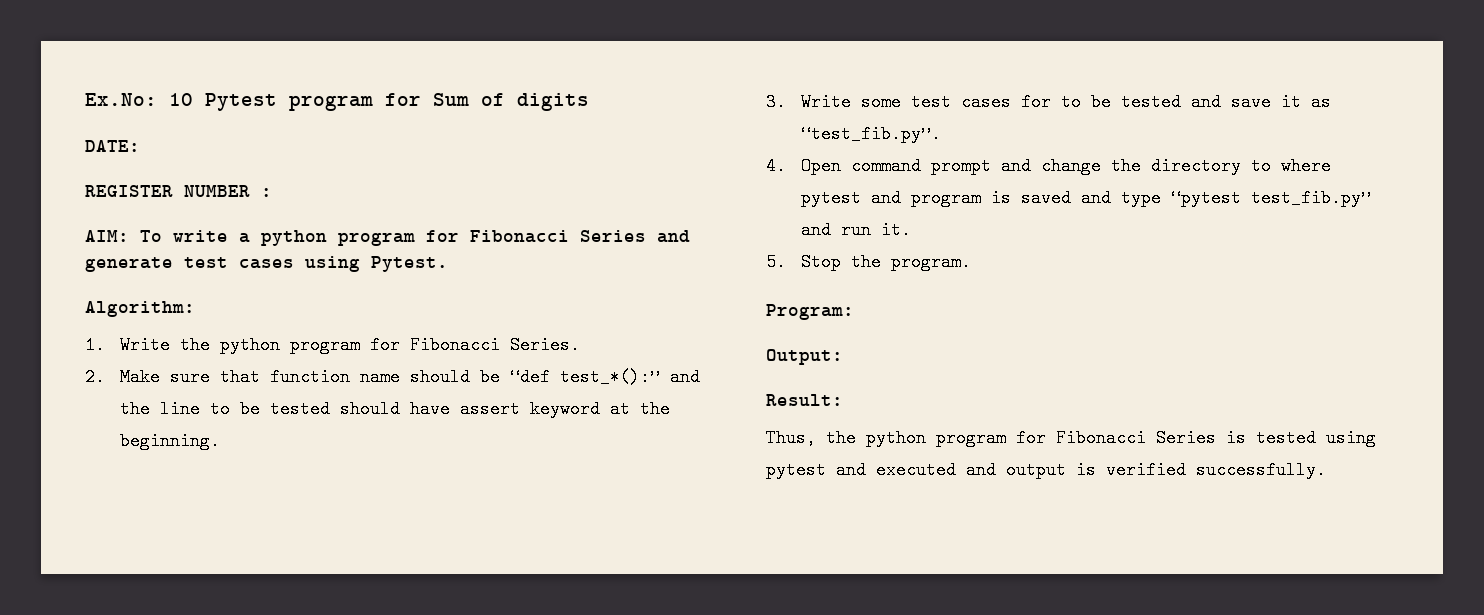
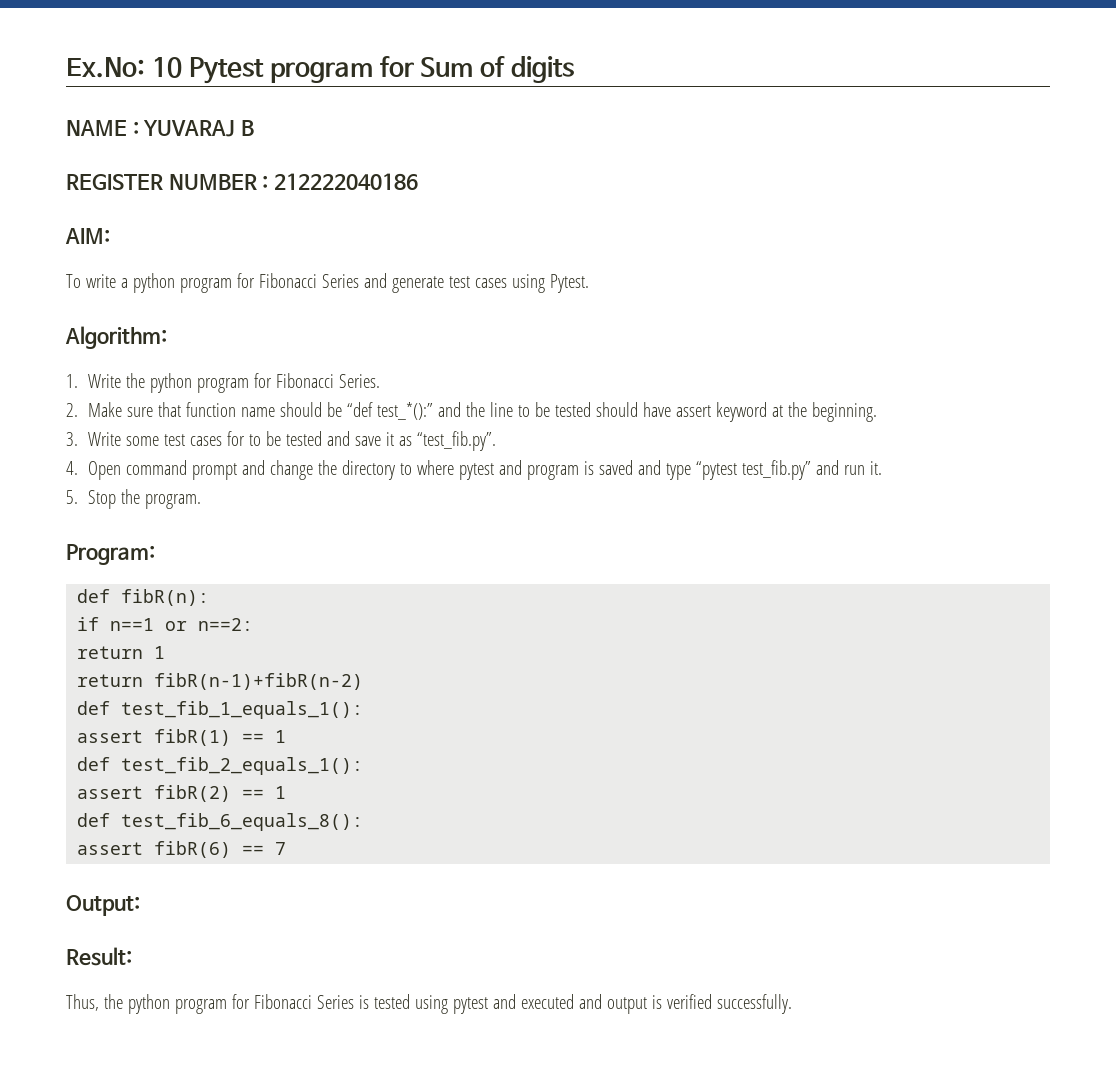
[85,140,140,152] DATE: -> [66,120,254,137] NAME : YUVARAJ B
(272, 192) none -> [273,173,418,190] 212222040186
(129, 236) none -> (110, 236) //
(854, 312) none -> [77,589,210,606] [77,617,254,631] [77,646,166,659] [77,673,364,690] [77,701,364,719] [77,729,287,746] [77,757,364,775] [77,785,287,802] [77,813,364,831] [77,841,287,858] // def fibR(n): // if n==1 or n==2: // return 1 // return fibR(n-1)+fibR(n-2) // def test_fib_1_equals_1(): // assert fibR(1) == 1 // def test_fib_2_equals_1(): // assert fibR(2) == 1 // def test_fib_6_equals_8(): // assert fibR(6) == 7

